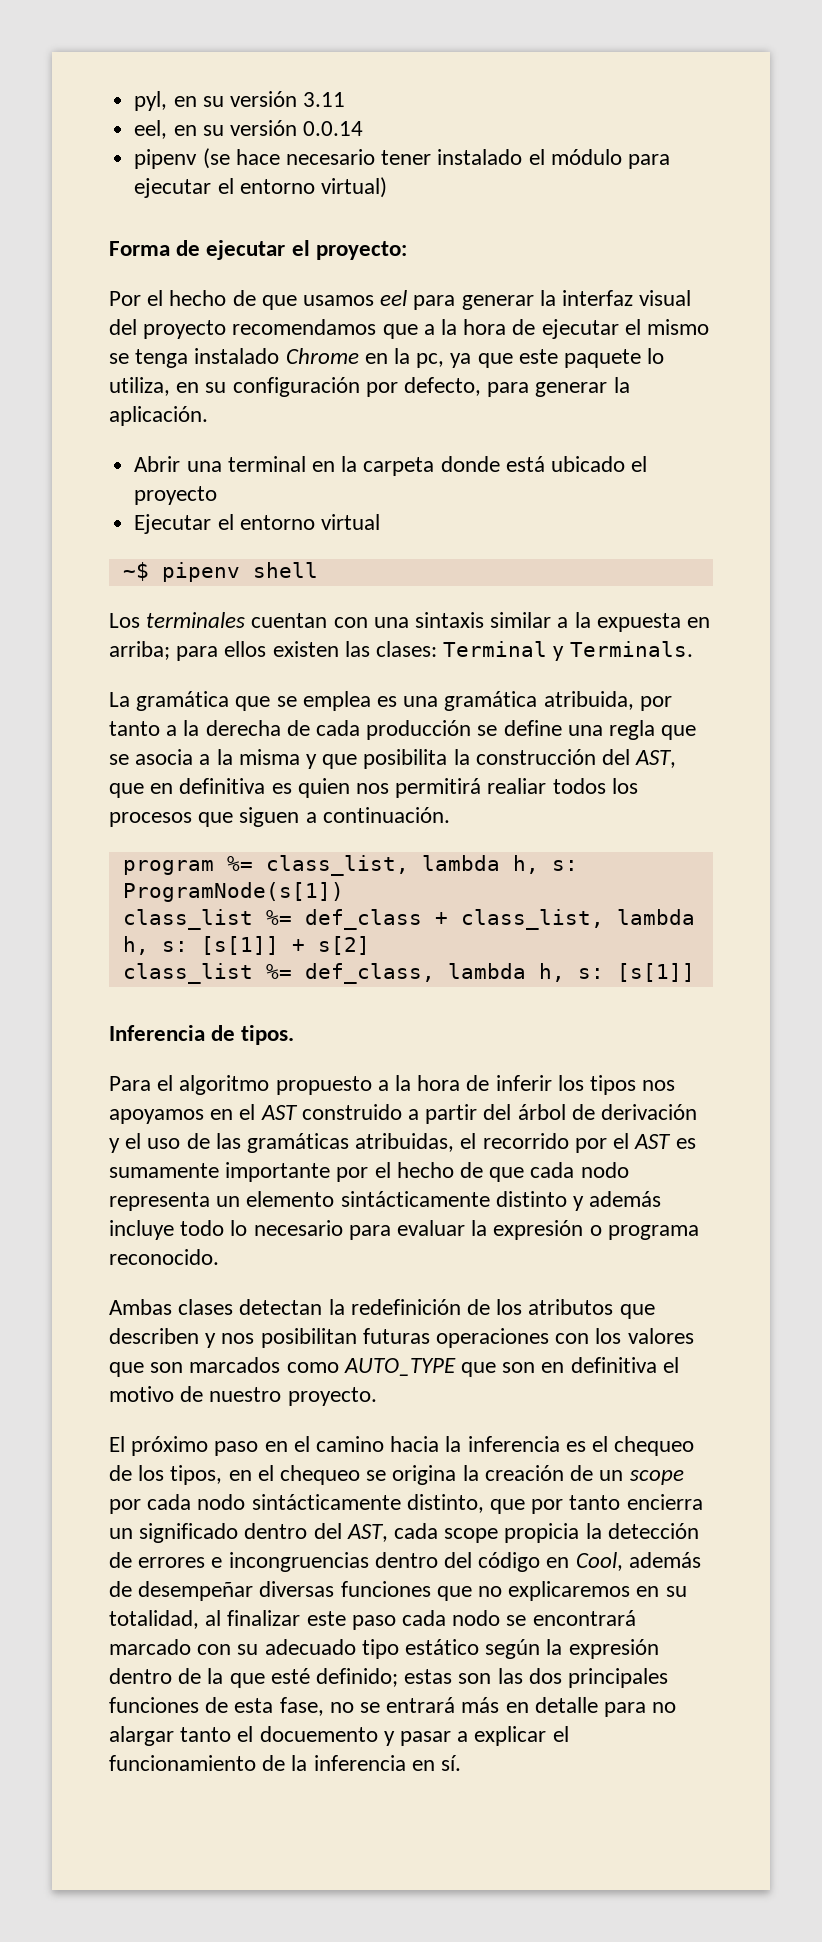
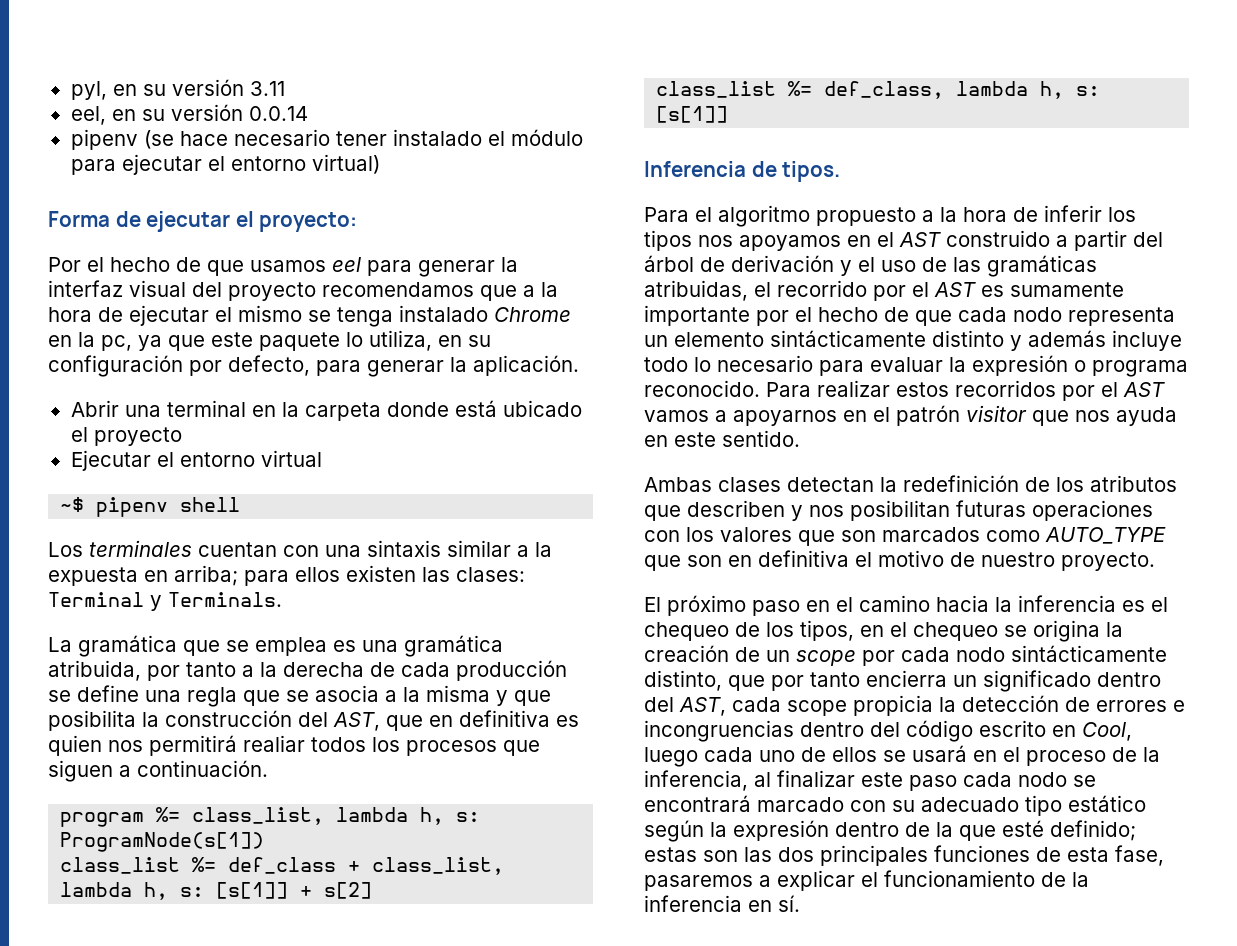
(219, 1257) none -> [766,380,1165,401] [644,405,1177,426] [644,430,800,447] Para realizar estos recorridos por el AST vamos a apoyarnos en el patrón visitor que nos ayuda en este sentido.
(541, 1562) none -> [979,720,1046,737] escrito
[628,1552,701,1568] [109,1581,687,1601] [109,1610,199,1629] además de desempeñar diversas funciones que no explicaremos en su totalidad, -> [644,745,1160,767] [644,770,748,791] luego cada uno de ellos se usará en el proceso de la inferencia,
[329,1697,677,1717] [109,1726,452,1746] no se entrará más en detalle para no alargar tanto el docuemento y pasar -> [644,875,753,891] pasaremos

